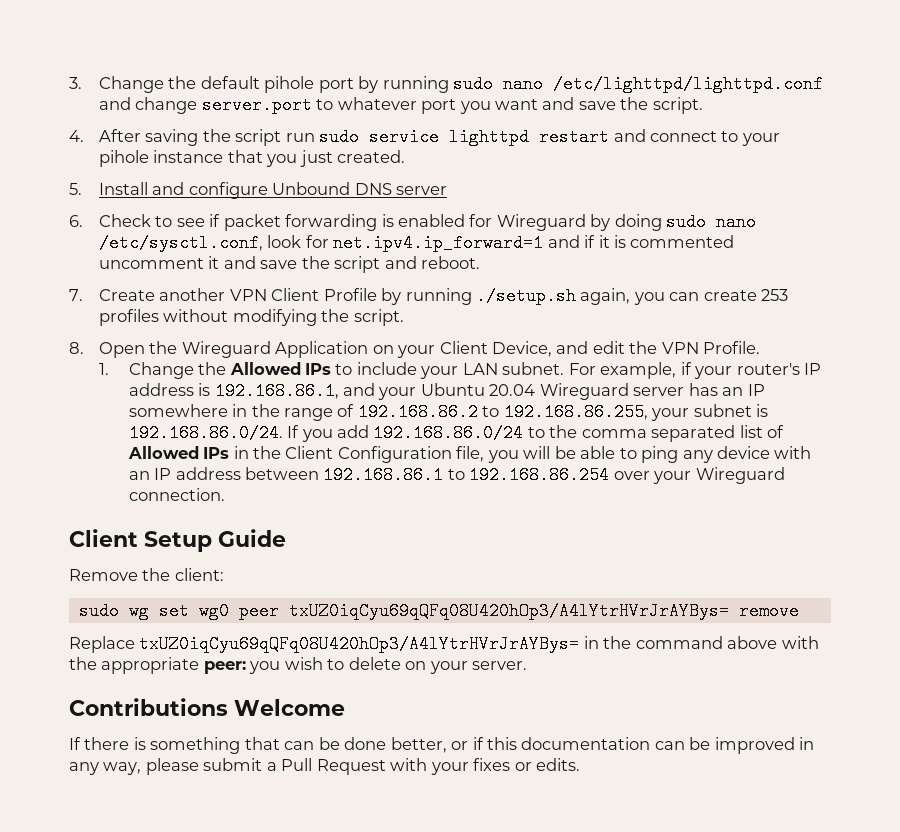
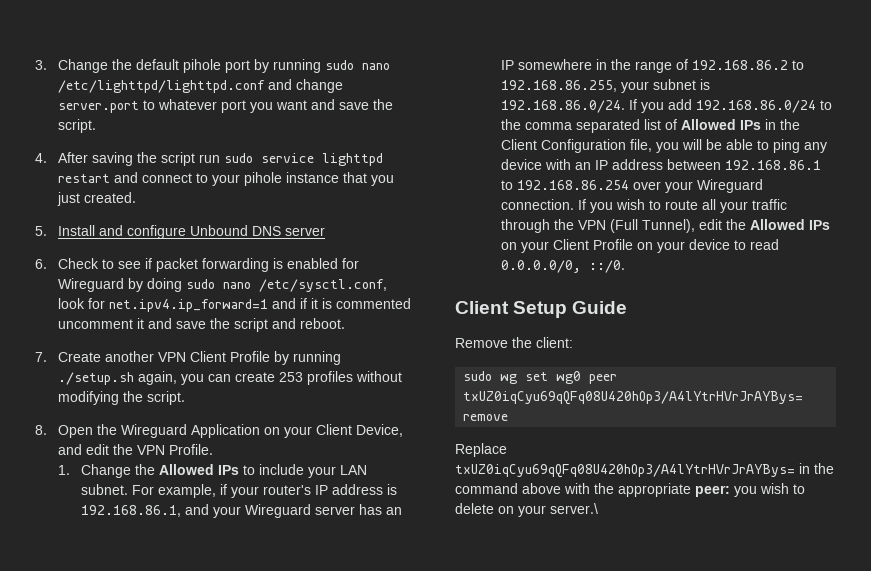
[420,383,536,396] Ubuntu 20.04 -> (241, 512) none
(225, 494) none -> [577,199,787,213] [500,219,830,233] [500,239,779,253] [500,260,625,273] If you wish to route all your traffic through the VPN (Full Tunnel), edit the Allowed IPs on your Client Profile on your device to read 0.0.0.0/0, ::/0.
[472,661,528,670] [69,698,345,716] [69,737,815,754] [69,758,581,775] server. // Contributions Welcome // If there is something that can be done better, or if this documentation can be improved in any way, please submit a Pull Request with your fixes or edits. -> [550,503,598,514] server.\

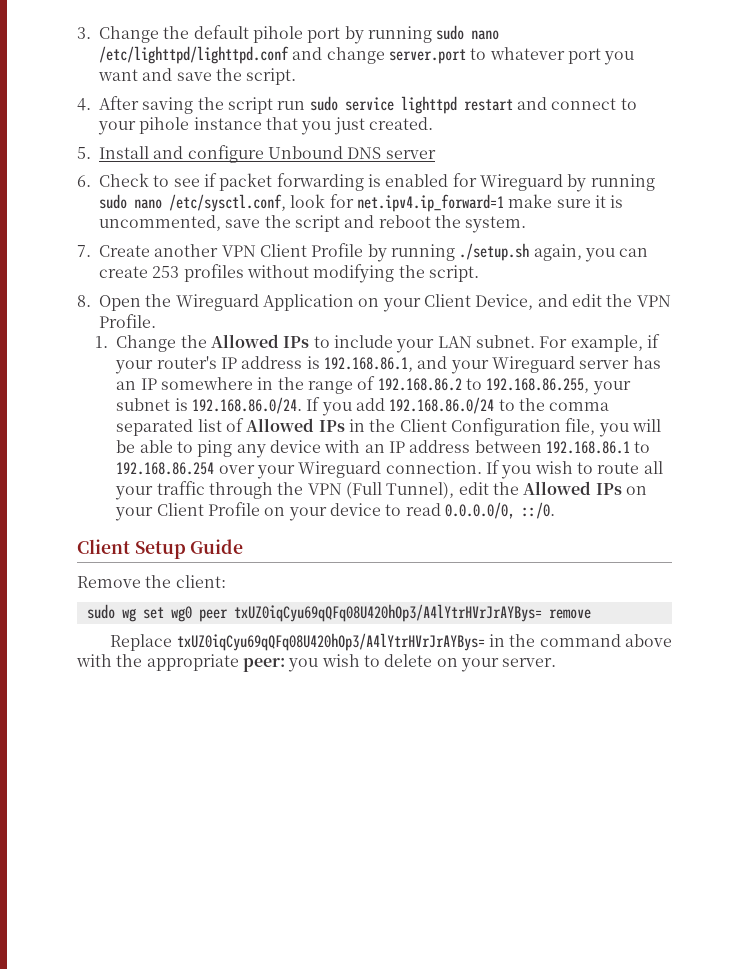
[146,278,182,292] doing -> [590,174,655,191] running
[271,298,411,309] [57,318,172,329] and if it is commented uncomment it and -> [508,194,624,208] [99,215,221,231] make sure it is uncommented,
[299,318,345,329] reboot. -> [378,215,527,233] reboot the system.
[550,503,598,514] server.\ -> [502,658,557,667] server.

